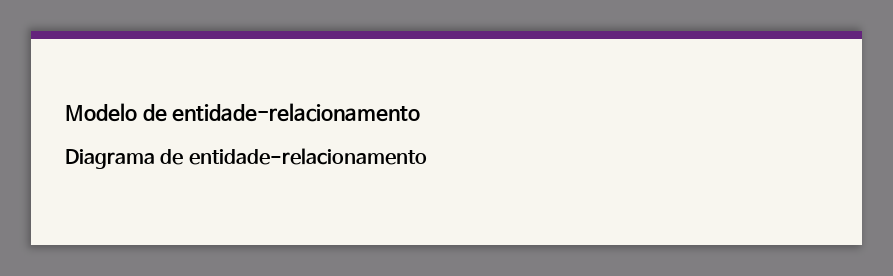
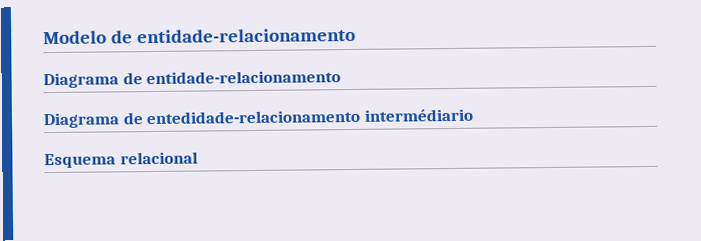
(427, 156) none -> [43,108,474,129] [44,151,198,169] // Diagrama de entedidade-relacionamento intermédiario // Esquema relacional

